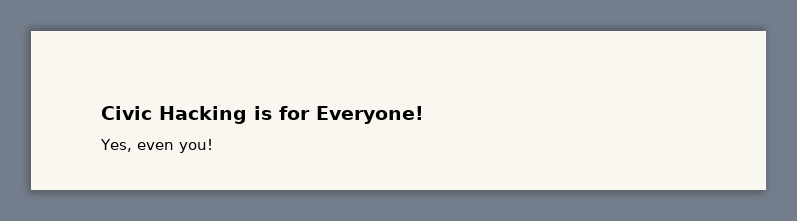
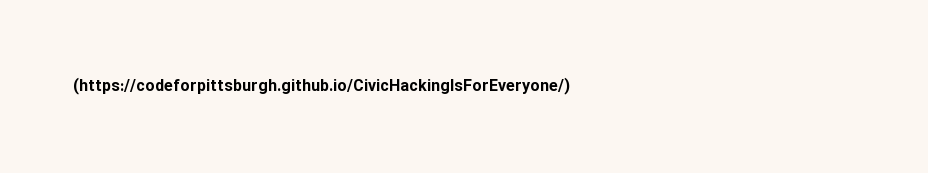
[101,106,424,124] [100,139,213,153] Civic Hacking is for Everyone! // Yes, even you! -> [73,77,570,95] (https://codeforpittsburgh.github.io/CivicHackingIsForEveryone/)

